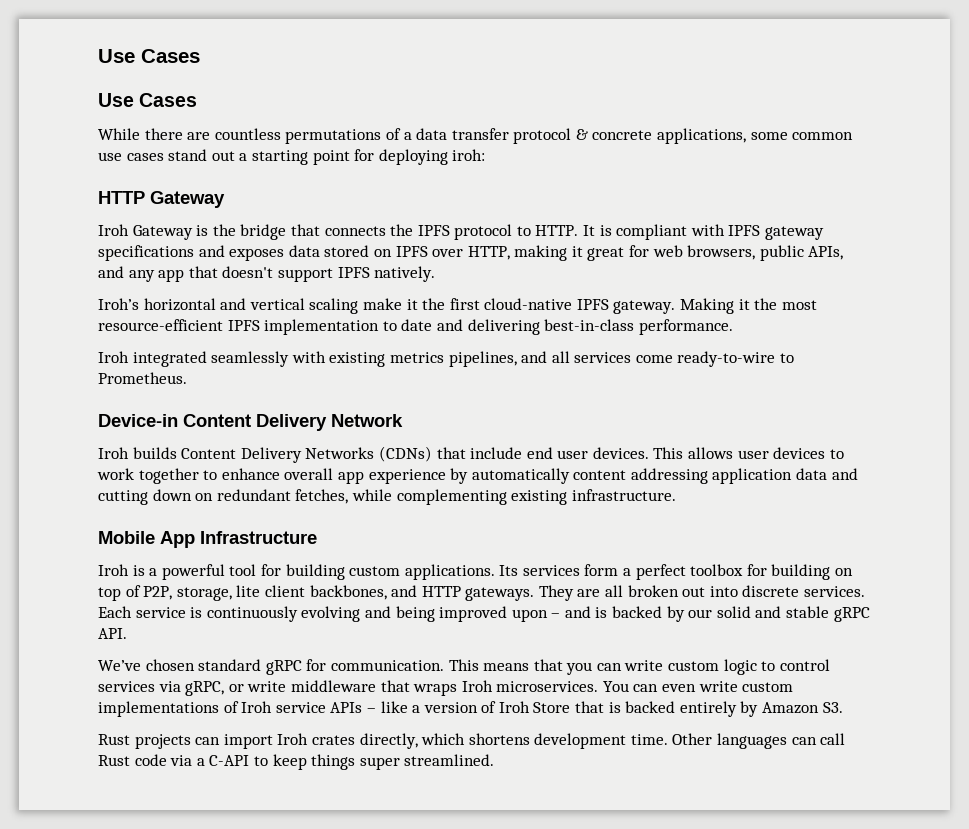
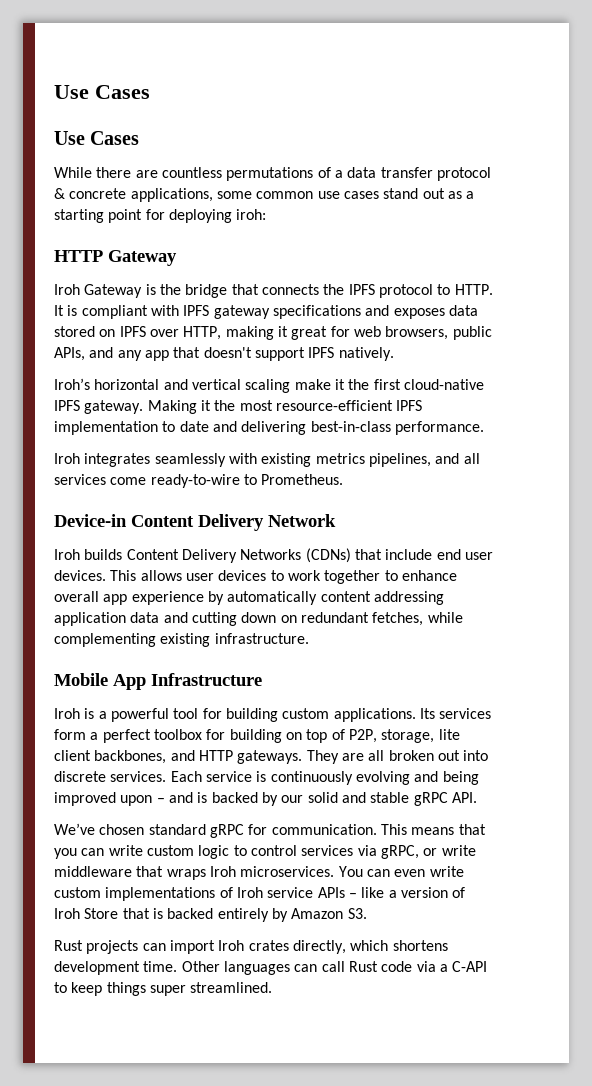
(235, 156) none -> [447,191,462,199] as
[132,351,207,367] integrated -> [84,453,151,467] integrates

